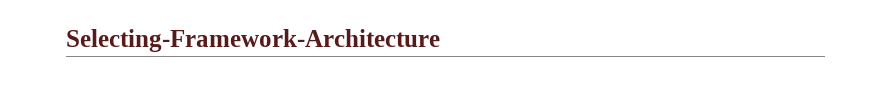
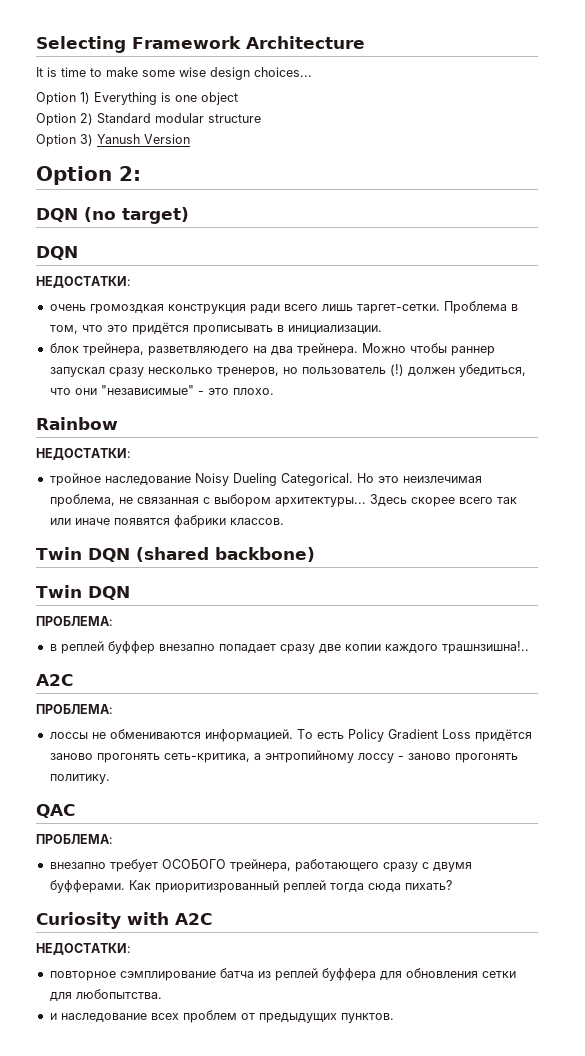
[66,29,440,52] Selecting-Framework-Architecture -> [36,36,365,53] [36,67,312,80] [36,92,238,105] [36,113,261,126] [36,134,190,147] [36,166,141,185] [36,207,189,224] [36,246,78,260] [36,276,131,288] [49,301,518,314] [49,322,382,335] [49,343,495,356] [49,364,526,377] [49,385,274,395] [36,417,118,430] [36,448,131,460] [49,473,482,486] [49,494,517,507] [49,515,284,528] [36,547,315,562] [36,585,130,600] [36,616,113,626] [49,641,529,654] [36,674,73,686] [36,704,113,714] [49,729,532,742] [49,750,518,763] [49,774,110,784] [36,804,75,818] [36,834,113,844] [49,859,472,872] [49,880,452,893] [36,912,212,929] [36,943,131,955] [49,968,516,981] [49,989,162,1001] [49,1010,394,1023] Selecting Framework Architecture // It is time to make some wise design choices... // Option 1) Everything is one object // Option 2) Standard modular structure // Option 3) Yanush Version // Option 2: // DQN (no target) // DQN // НЕДОСТАТКИ: // очень громоздкая конструкция ради всего лишь таргет-сетки. Проблема в том, что это придётся прописывать в инициализации. // блок трейнера, разветвляюдего на два трейнера. Можно чтобы раннер запускал сразу несколько тренеров, но пользователь (!) должен убедиться, что они "независимые" - это плохо. // Rainbow // НЕДОСТАТКИ: // тройное наследование Noisy Dueling Categorical. Но это неизлечимая проблема, не связанная с выбором архитектуры... Здесь скорее всего так или иначе появятся фабрики классов. // Twin DQN (shared backbone) // Twin DQN // ПРОБЛЕМА: // в реплей буффер внезапно попадает сразу две копии каждого трашнзишна!.. // A2C // ПРОБЛЕМА: // лоссы не обмениваются информацией. То есть Policy Gradient Loss придётся заново прогонять сеть-критика, а энтропийному лоссу - заново прогонять политику. // QAC // ПРОБЛЕМА: // внезапно требует ОСОБОГО трейнера, работающего сразу с двумя буфферами. Как приоритизрованный реплей тогда сюда пихать? // Curiosity with A2C // НЕДОСТАТКИ: // повторное сэмплирование батча из реплей буффера для обновления сетки для любопытства. // и наследование всех проблем от предыдущих пунктов.

